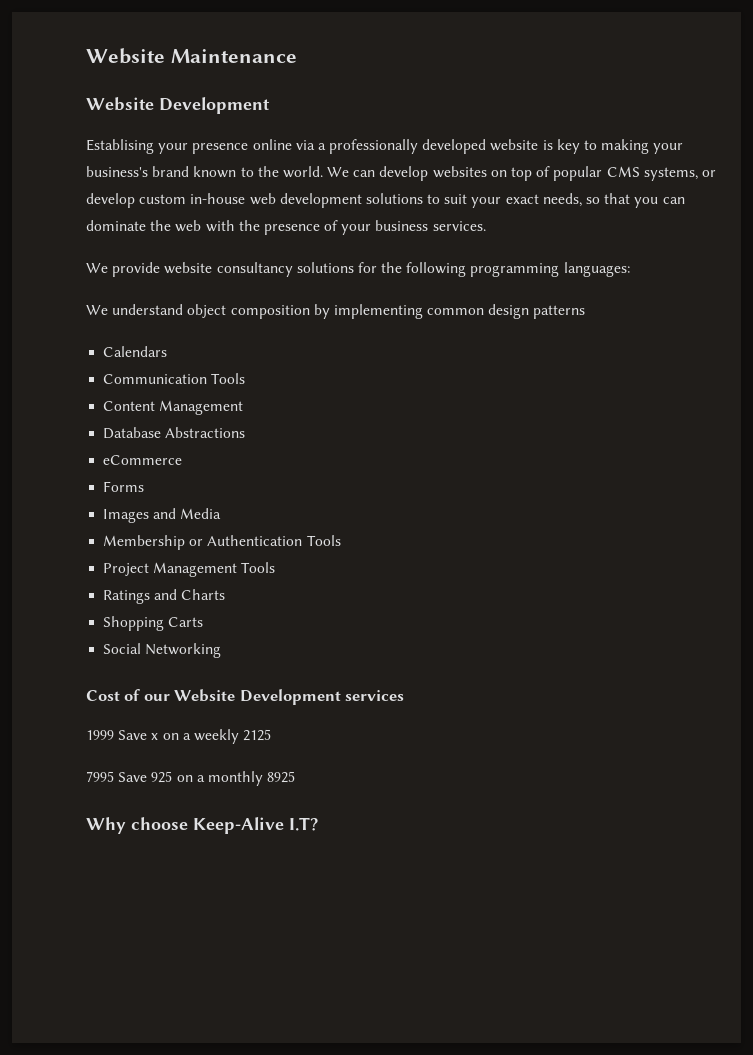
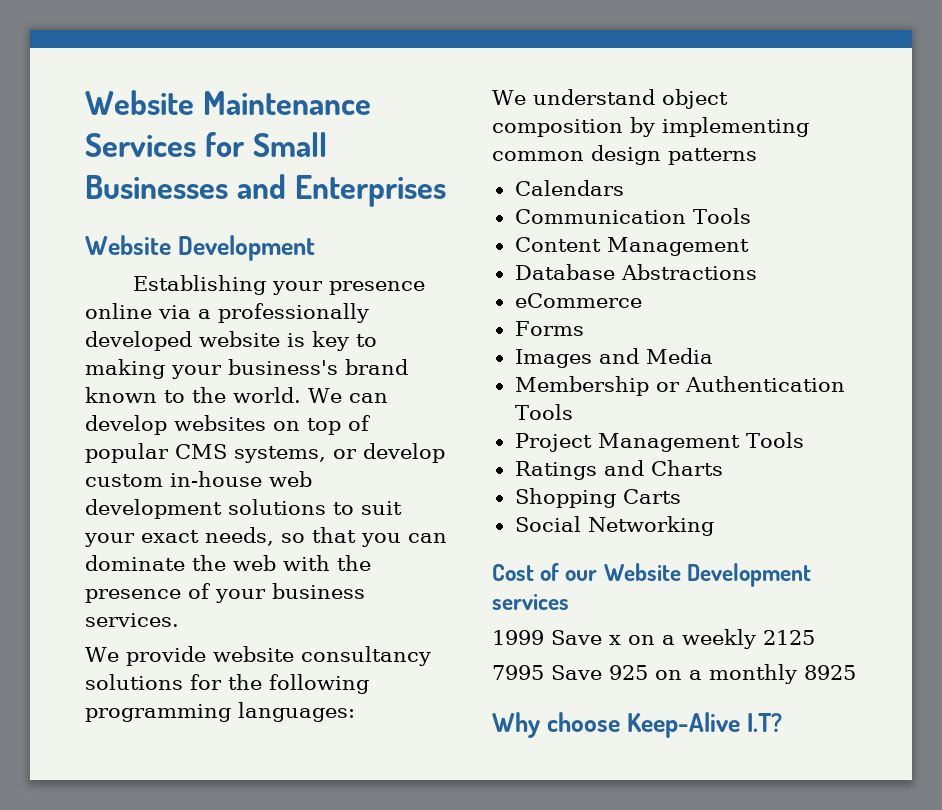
(297, 56) none -> [85,132,327,157] [85,174,446,207] Services for Small Businesses and Enterprises
[86,139,154,154] Establising -> [133,275,267,295] Establishing

